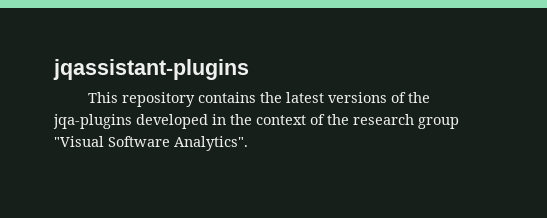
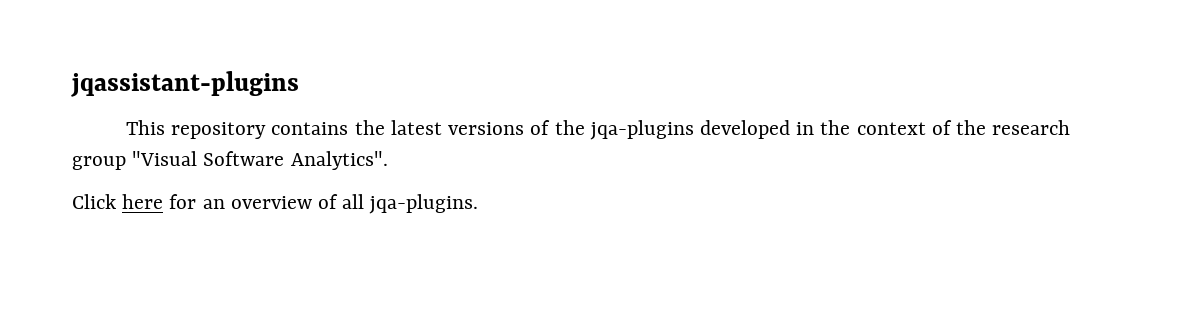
(248, 143) none -> [72,194,479,214] // Click here for an overview of all jqa-plugins.

